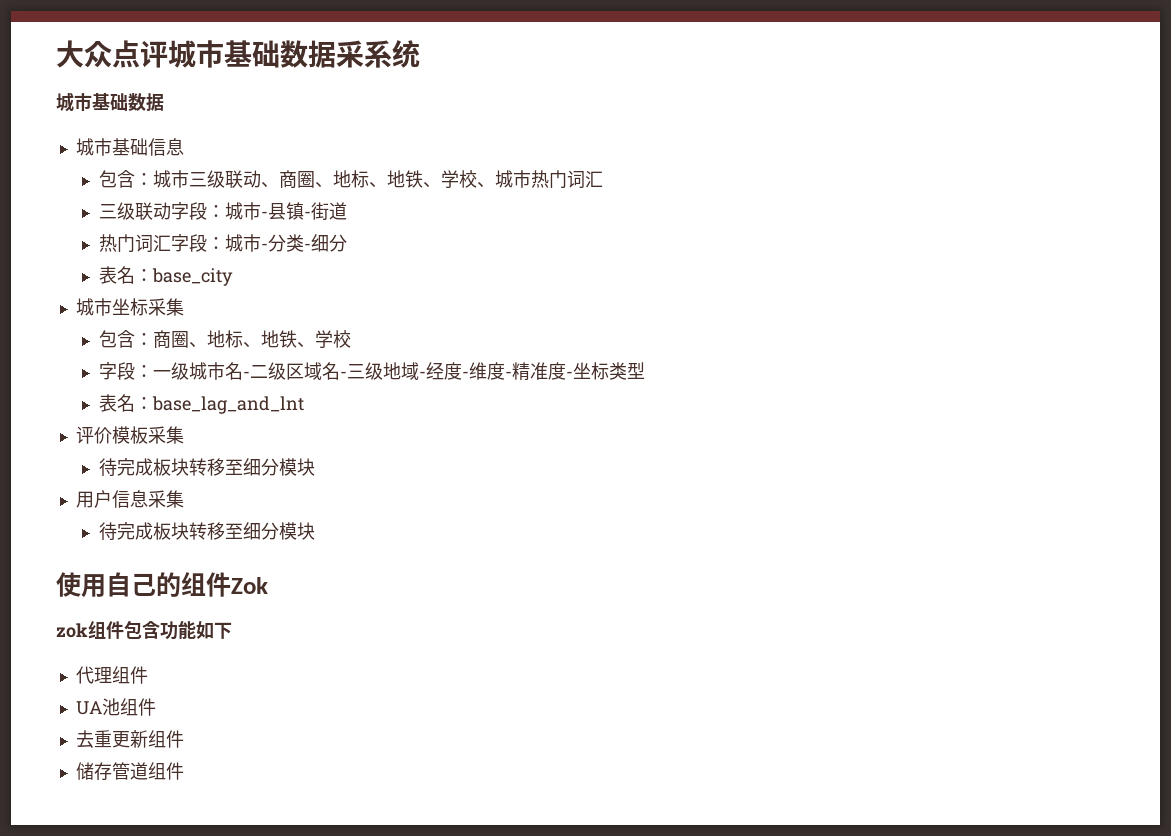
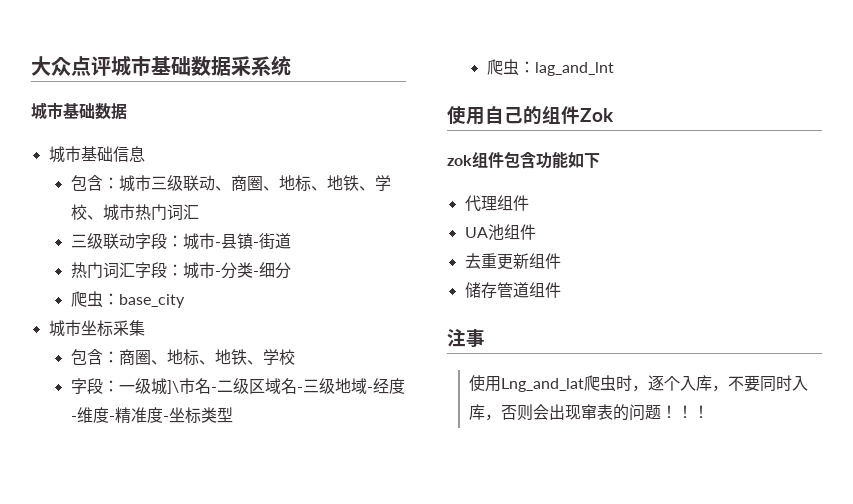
[98,266,135,284] 表名 -> [70,291,103,308] 爬虫
(207, 371) none -> [166,380,179,394] ]\
[98,394,304,414] [75,426,184,444] [98,458,315,477] [75,490,184,508] [98,522,315,541] 表名：base_lag_and_lnt // 评价模板采集 // 待完成板块转移至细分模块 // 用户信息采集 // 待完成板块转移至细分模块 -> [486,59,614,76] 爬虫：lag_and_lnt
(184, 771) none -> [447,329,485,347] [469,375,809,392] [469,404,710,421] // 注事 // 使用Lng_and_lat爬虫时，逐个入库，不要同时入库，否则会出现窜表的问题！！！

